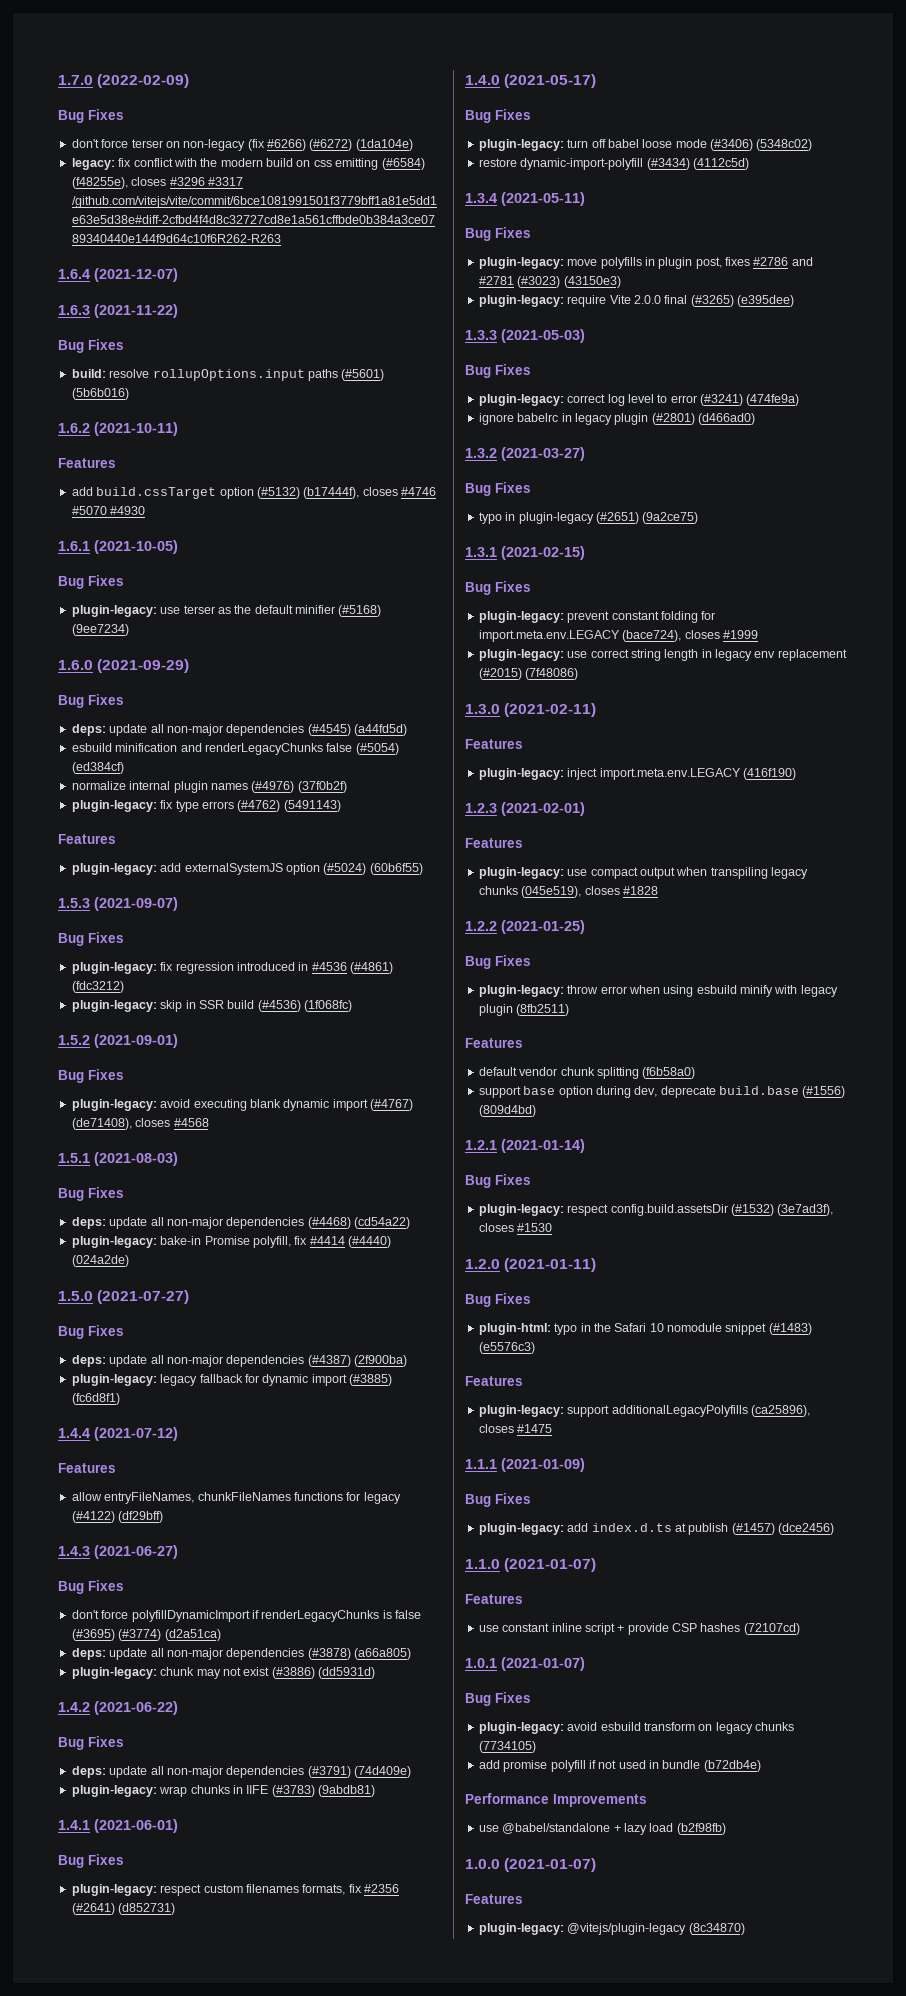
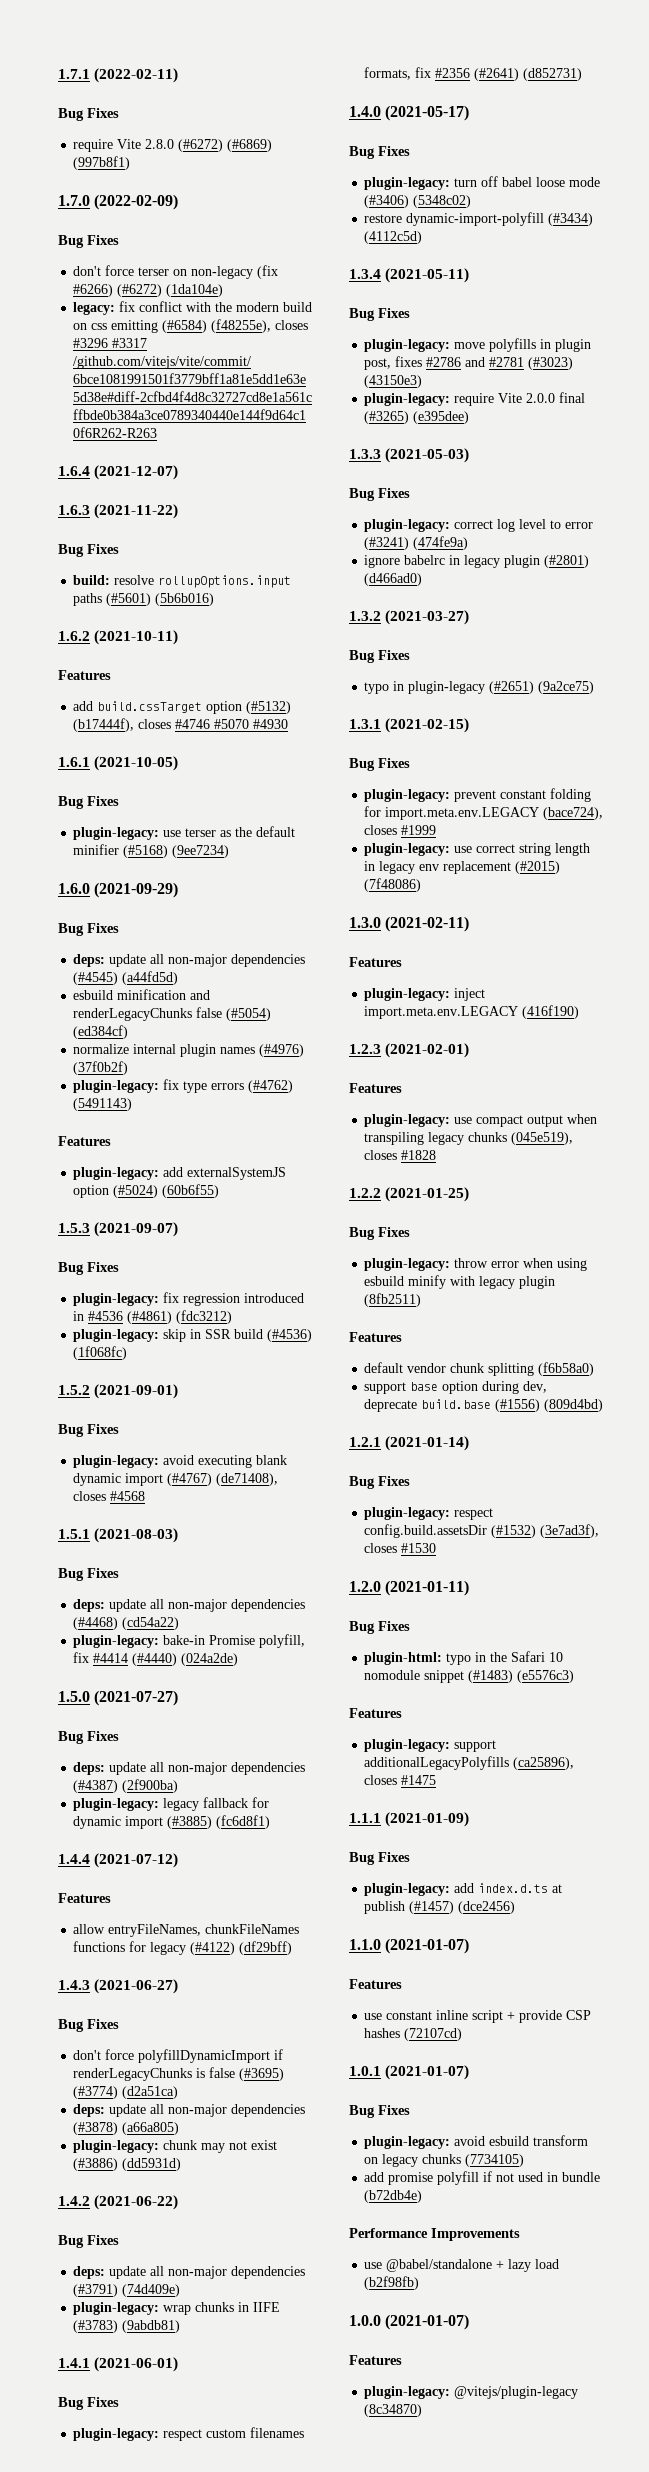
(58, 80) none -> [58,68,179,83] [58,108,119,121] [73,139,273,152] [73,156,131,170] 1.7.1 (2022-02-11) // Bug Fixes // require Vite 2.8.0 (#6272) (#6869) (997b8f1) //

